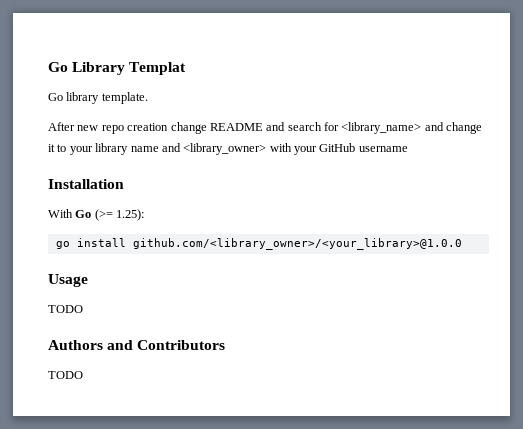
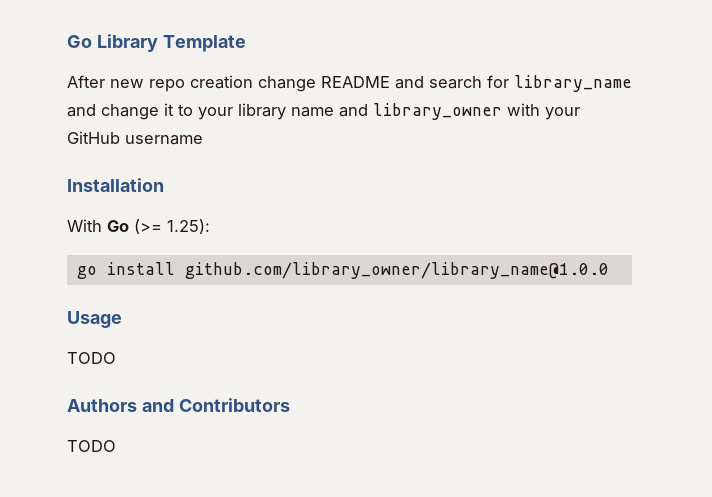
[129,62,187,75] [48,92,148,104] Templat // Go library template. -> [162,35,246,52] Template
[341,122,422,134] <library_name> -> [514,75,632,92] library_name
[183,143,267,155] <library_owner> -> [373,103,502,120] library_owner
[132,238,462,250] github.com/<library_owner>/<your_library>@1.0.0 -> [184,262,609,279] github.com/library_owner/library_name@1.0.0

